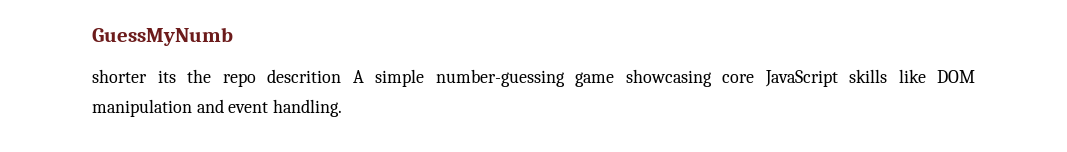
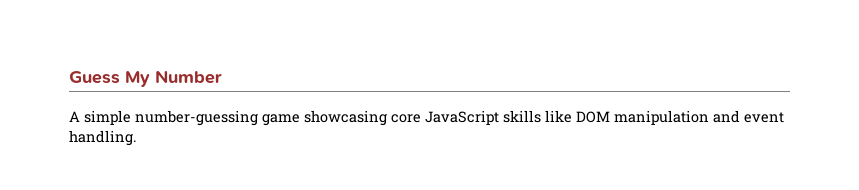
[92,27,233,46] [92,69,341,87] GuessMyNumb // shorter its the repo descrition -> [69,70,222,87] Guess My Number //

